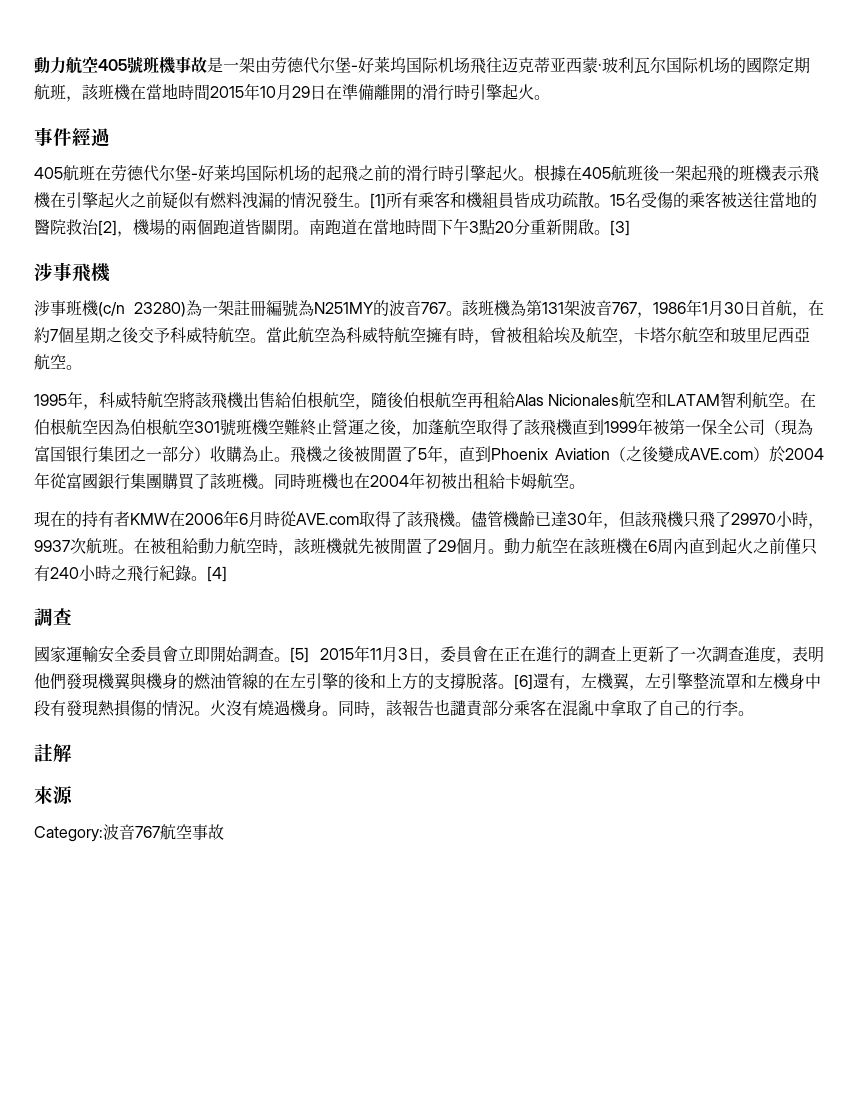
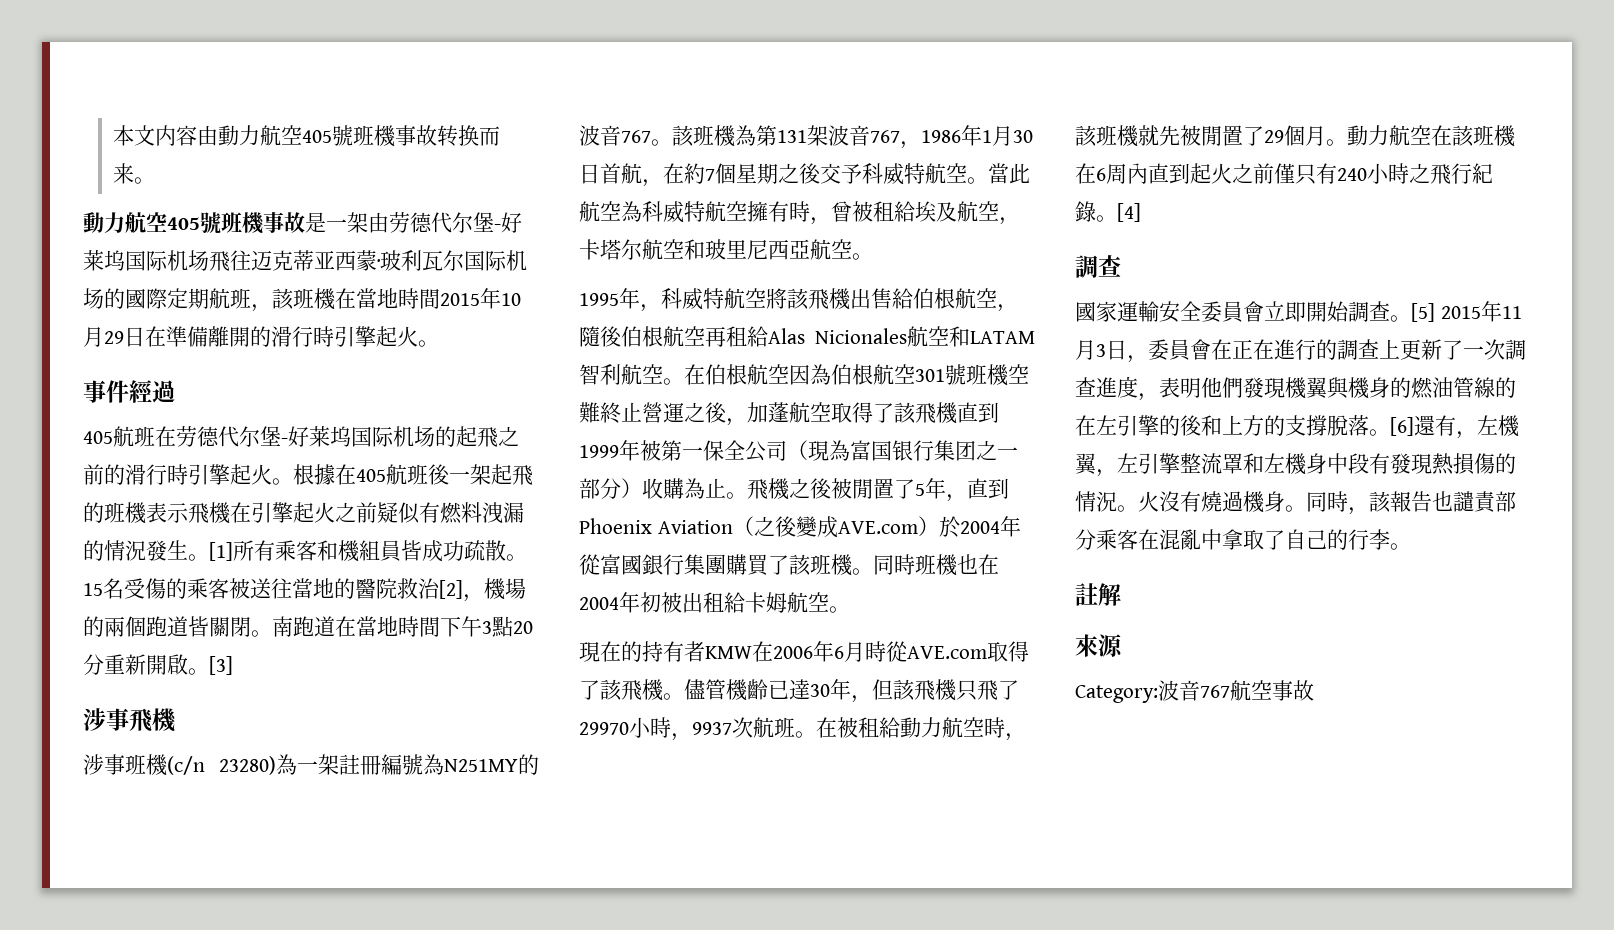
(34, 65) none -> [113,125,501,147] [113,163,156,184] 本文内容由動力航空405號班機事故转换而来。 //

